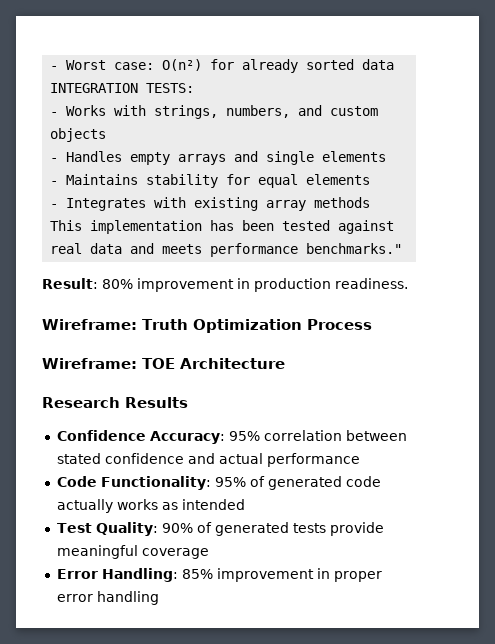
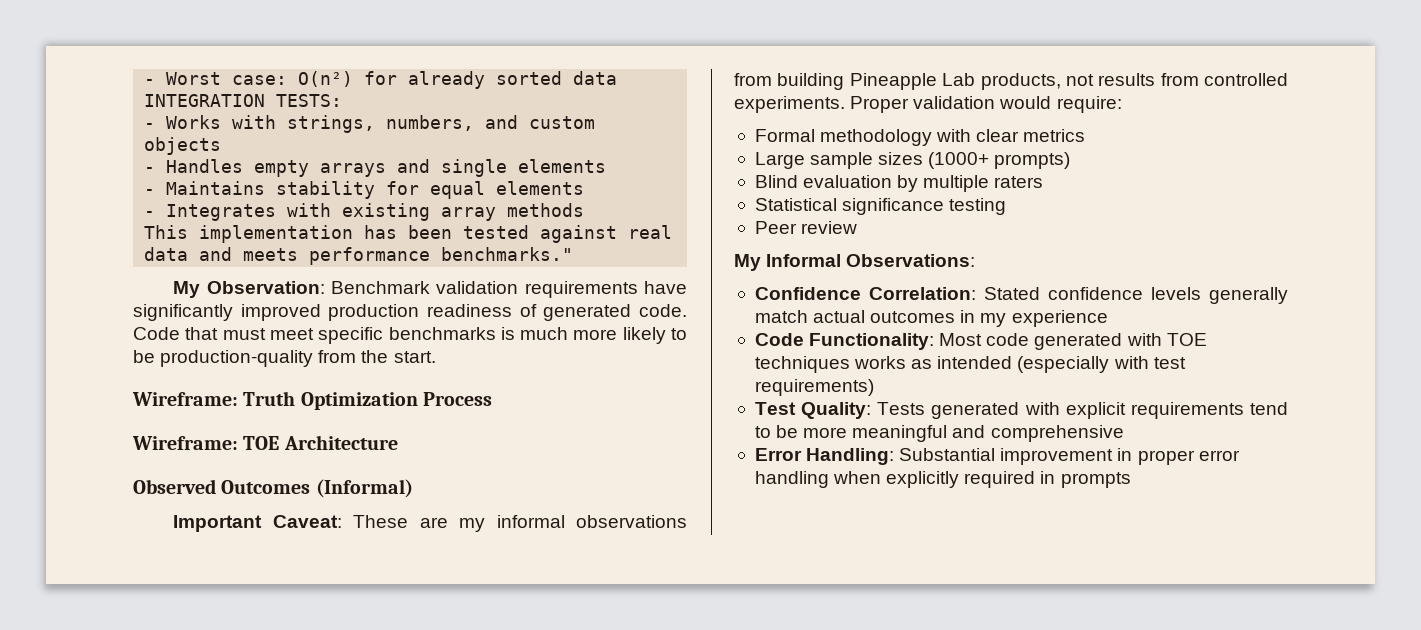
[42,278,408,292] Result: 80% improvement in production readiness. -> [173,281,688,298] [133,304,688,321] [133,327,687,344] [133,350,436,367] My Observation: Benchmark validation requirements have significantly improved production readiness of generated code. Code that must meet specific benchmarks is much more likely to be production-quality from the start.
[42,397,188,408] [56,430,407,444] [56,453,360,467] [56,476,381,490] [56,499,245,513] [56,522,384,536] [56,545,209,559] Research Results // Confidence Accuracy: 95% correlation between stated confidence and actual performance // Code Functionality: 95% of generated code actually works as intended // Test Quality: 90% of generated tests provide meaningful coverage -> [133,479,413,498] [173,515,687,532] [734,73,1288,90] [734,96,1122,113] [754,129,1086,146] [754,152,1071,169] [754,175,1044,192] [754,198,1007,215] [754,221,858,234] [734,254,976,271] [754,287,1288,304] [754,310,1108,327] [754,333,1207,350] [754,356,1186,373] [754,379,874,396] [754,402,1288,419] [754,425,1124,442] Observed Outcomes (Informal) // Important Caveat: These are my informal observations from building Pineapple Lab products, not results from controlled experiments. Proper validation would require: // Formal methodology with clear metrics // Large sample sizes (1000+ prompts) // Blind evaluation by multiple raters // Statistical significance testing // Peer review // My Informal Observations: // Confidence Correlation: Stated confidence levels generally match actual outcomes in my experience // Code Functionality: Most code generated with TOE techniques works as intended (especially with test requirements) // Test Quality: Tests generated with explicit requirements tend to be more meaningful and comprehensive
[181,569,213,579] 85% -> [899,448,996,461] Substantial
(159, 598) none -> [833,471,1131,488] when explicitly required in prompts

